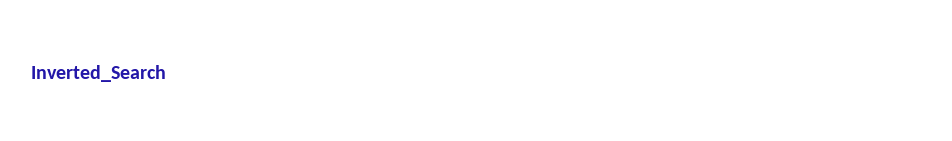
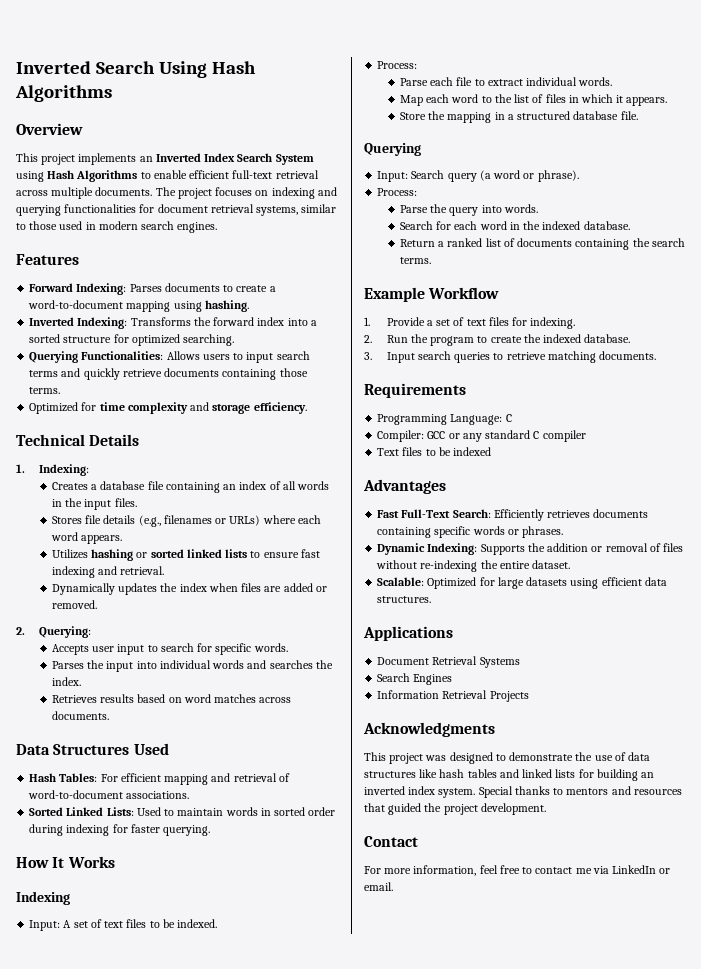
[31,65,166,82] Inverted_Search -> [16,61,256,78] [15,85,112,102] [16,123,83,135] [16,153,314,165] [16,170,319,182] [16,187,337,199] [16,204,337,216] [16,221,218,233] [16,254,79,265] [29,283,276,295] [28,300,249,312] [29,317,317,329] [29,334,235,346] [29,351,310,363] [29,368,308,380] [29,387,61,394] [29,402,307,414] [16,434,140,446] [16,464,89,476] [51,481,330,493] [51,498,137,510] [51,515,321,527] [50,532,123,544] [51,549,320,561] [51,566,165,578] [51,583,327,595] [51,600,97,609] [16,626,91,638] [51,643,288,655] [51,660,333,672] [51,677,81,686] [51,694,292,703] [51,711,109,720] [16,743,169,755] [29,773,290,785] [28,790,190,799] [29,807,336,816] [29,824,211,836] [16,856,115,868] [16,891,70,905] [29,919,218,931] [377,61,418,69] [399,77,613,86] [399,94,668,106] [399,111,638,123] [364,143,421,156] [377,170,579,182] [377,188,418,196] [399,204,538,216] [399,221,630,230] [399,238,685,250] [399,257,431,264] [364,287,500,302] [364,317,576,329] [364,334,631,346] [364,351,657,363] [364,383,466,398] [377,414,512,425] [377,430,586,442] [377,447,492,456] [363,479,446,494] [377,509,649,521] [377,526,564,538] [377,543,684,555] [376,560,571,572] [377,577,667,589] [377,596,432,603] [363,626,453,641] [377,656,520,668] [377,673,453,685] [377,690,529,702] [363,722,495,737] [364,752,651,764] [364,769,655,781] [364,786,682,798] [364,803,546,815] [364,836,418,847] [364,865,671,876] [364,882,393,891] Inverted Search Using Hash Algorithms // Overview // This project implements an Inverted Index Search System using Hash Algorithms to enable efficient full-text retrieval across multiple documents. The project focuses on indexing and querying functionalities for document retrieval systems, similar to those used in modern search engines. // Features // Forward Indexing: Parses documents to create a word-to-document mapping using hashing. // Inverted Indexing: Transforms the forward index into a sorted structure for optimized searching. // Querying Functionalities: Allows users to input search terms and quickly retrieve documents containing those terms. // Optimized for time complexity and storage efficiency. // Technical Details // 1. Indexing: // Creates a database file containing an index of all words in the input files. // Stores file details (e.g., filenames or URLs) where each word appears. // Utilizes hashing or sorted linked lists to ensure fast indexing and retrieval. // Dynamically updates the index when files are added or removed. // 2. Querying: // Accepts user input to search for specific words. // Parses the input into individual words and searches the index. // Retrieves results based on word matches across documents. // Data Structures Used // Hash Tables: For efficient mapping and retrieval of word-to-document associations. // Sorted Linked Lists: Used to maintain words in sorted order during indexing for faster querying. // How It Works // Indexing // Input: A set of text files to be indexed. // Process: // Parse each file to extract individual words. // Map each word to the list of files in which it appears. // Store the mapping in a structured database file. // Querying // Input: Search query (a word or phrase). // Process: // Parse the query into words. // Search for each word in the indexed database. // Return a ranked list of documents containing the search terms. // Example Workflow // 1. Provide a set of text files for indexing. // 2. Run the program to create the indexed database. // 3. Input search queries to retrieve matching documents. // Requirements // Programming Language: C // Compiler: GCC or any standard C compiler // Text files to be indexed // Advantages // Fast Full-Text Search: Efficiently retrieves documents containing specific words or phrases. // Dynamic Indexing: Supports the addition or removal of files without re-indexing the entire dataset. // Scalable: Optimized for large datasets using efficient data structures. // Applications // Document Retrieval Systems // Search Engines // Information Retrieval Projects // Acknowledgments // This project was designed to demonstrate the use of data structures like hash tables and linked lists for building an inverted index system. Special thanks to mentors and resources that guided the project development. // Contact // For more information, feel free to contact me via LinkedIn or email.

